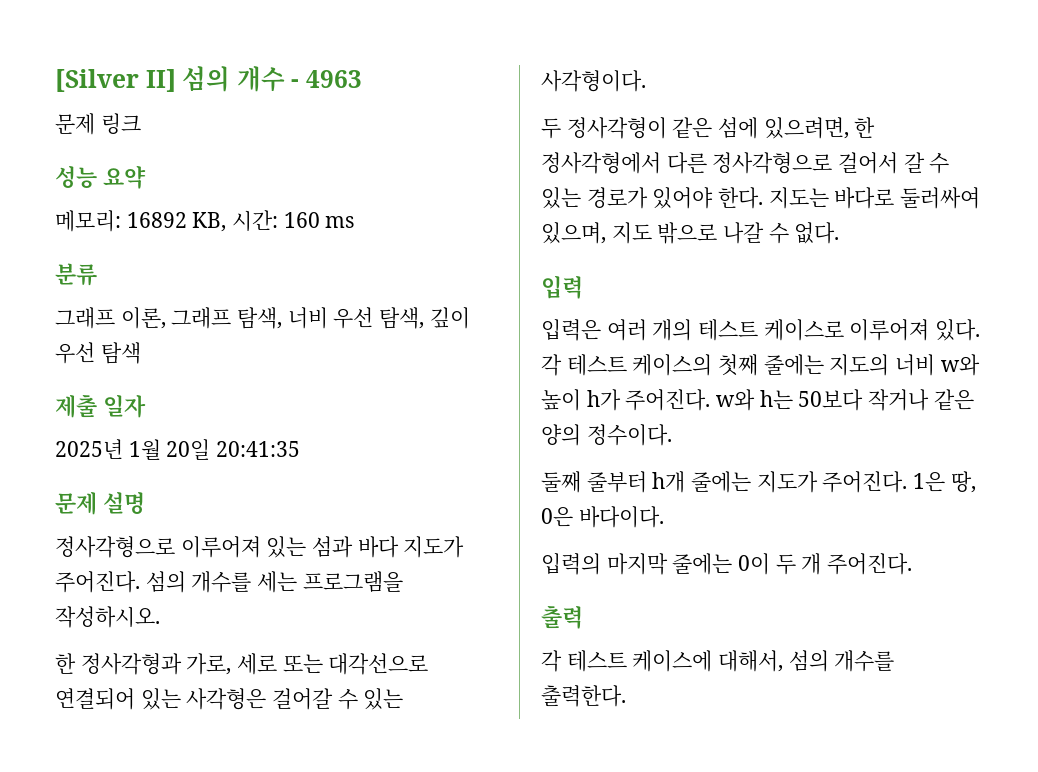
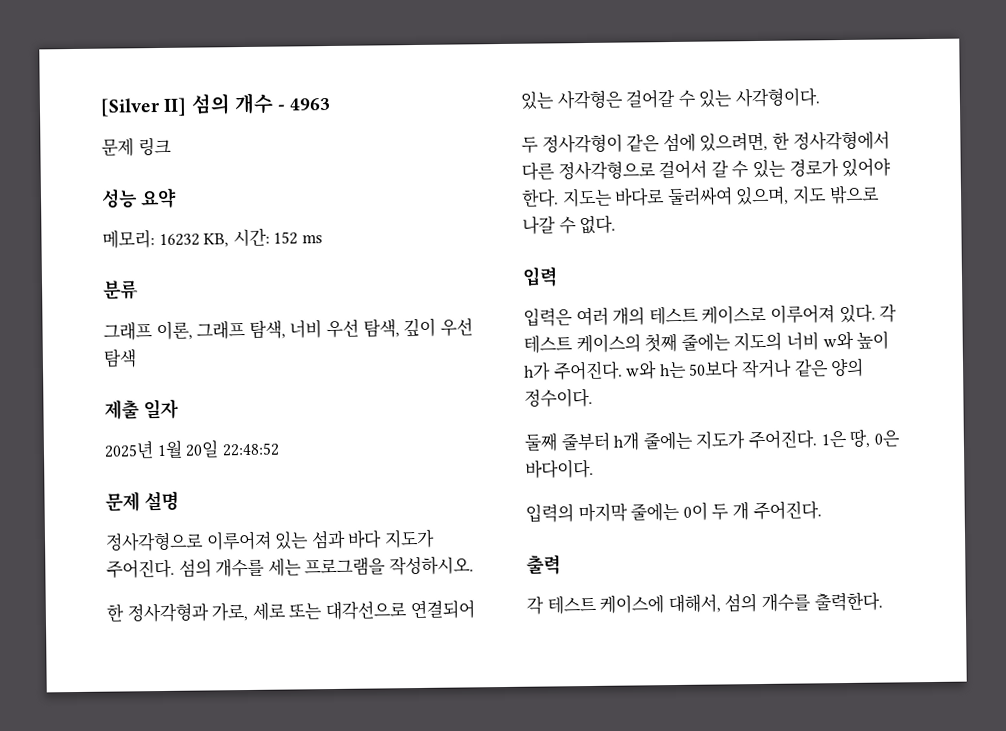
[126,212,187,228] 16892 -> [158,233,200,247] 16232
[283,212,320,228] 160 -> [273,231,299,245] 152
[216,441,301,457] 20:41:35 -> [221,442,280,457] 22:48:52

